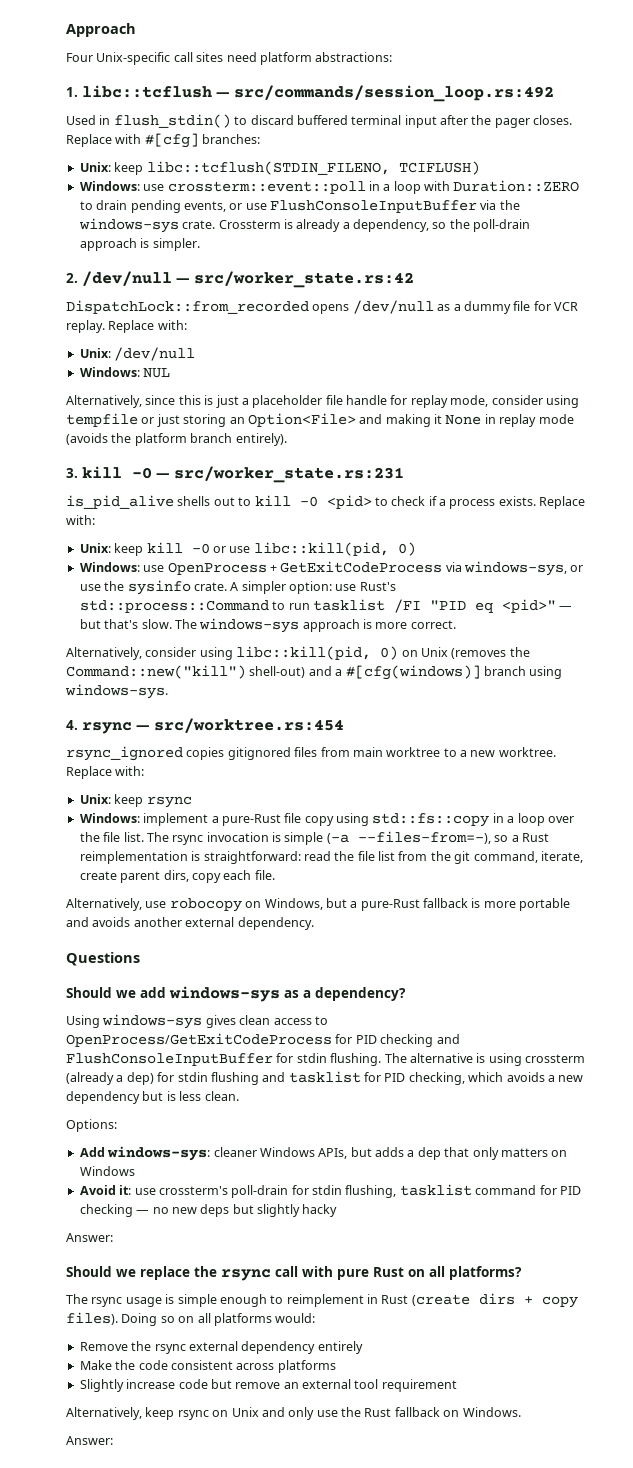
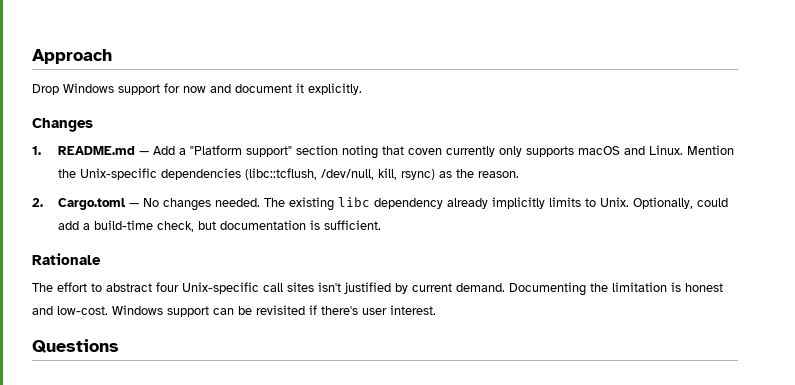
[66,52,393,65] [66,85,554,102] [66,114,573,128] [66,133,261,148] [79,161,480,175] [79,180,580,194] [79,200,520,213] [78,218,531,233] [79,238,200,251] [66,271,414,288] [66,300,578,314] [66,320,187,333] [79,347,196,361] [79,367,171,378] [66,395,579,408] [66,413,574,427] [66,433,287,446] [66,466,404,483] [66,495,586,509] [66,515,95,525] [79,542,416,556] [79,561,584,576] [79,580,396,595] [79,599,573,613] [79,618,456,633] [66,646,530,660] [66,665,563,680] [65,684,168,699] [66,718,344,734] [66,746,556,761] [66,766,145,779] [79,794,192,808] [79,813,574,827] [79,831,549,845] [79,851,583,864] [79,870,275,883] [66,898,571,912] [66,917,314,930] [66,952,140,966] [66,986,406,1002] [66,1014,328,1029] [66,1033,460,1047] [66,1053,585,1066] [66,1071,584,1085] [66,1091,239,1104] [66,1119,117,1132] [79,1146,568,1161] [79,1166,135,1176] [79,1184,581,1198] [79,1204,338,1217] [66,1233,113,1242] [66,1266,522,1281] [66,1293,578,1308] [66,1312,316,1326] [79,1341,363,1354] [79,1360,336,1373] [79,1379,457,1392] [66,1407,521,1420] [66,1436,113,1445] Four Unix-specific call sites need platform abstractions: // 1. libc::tcflush — src/commands/session_loop.rs:492 // Used in flush_stdin() to discard buffered terminal input after the pager closes. Replace with #[cfg] branches: // Unix: keep libc::tcflush(STDIN_FILENO, TCIFLUSH) // Windows: use crossterm::event::poll in a loop with Duration::ZERO to drain pending events, or use FlushConsoleInputBuffer via the windows-sys crate. Crossterm is already a dependency, so the poll-drain approach is simpler. // 2. /dev/null — src/worker_state.rs:42 // DispatchLock::from_recorded opens /dev/null as a dummy file for VCR replay. Replace with: // Unix: /dev/null // Windows: NUL // Alternatively, since this is just a placeholder file handle for replay mode, consider using tempfile or just storing an Option<File> and making it None in replay mode (avoids the platform branch entirely). // 3. kill -0 — src/worker_state.rs:231 // is_pid_alive shells out to kill -0 <pid> to check if a process exists. Replace with: // Unix: keep kill -0 or use libc::kill(pid, 0) // Windows: use OpenProcess + GetExitCodeProcess via windows-sys, or use the sysinfo crate. A simpler option: use Rust's std::process::Command to run tasklist /FI "PID eq <pid>" — but that's slow. The windows-sys approach is more correct. // Alternatively, consider using libc::kill(pid, 0) on Unix (removes the Command::new("kill") shell-out) and a #[cfg(windows)] branch using windows-sys. // 4. rsync — src/worktree.rs:454 // rsync_ignored copies gitignored files from main worktree to a new worktree. Replace with: // Unix: keep rsync // Windows: implement a pure-Rust file copy using std::fs::copy in a loop over the file list. The rsync invocation is simple (-a --files-from=-), so a Rust reimplementation is straightforward: read the file list from the git command, iterate, create parent dirs, copy each file. // Alternatively, use robocopy on Windows, but a pure-Rust fallback is more portable and avoids another external dependency. // Questions // Should we add windows-sys as a dependency? // Using windows-sys gives clean access to OpenProcess/GetExitCodeProcess for PID checking and FlushConsoleInputBuffer for stdin flushing. The alternative is using crossterm (already a dep) for stdin flushing and tasklist for PID checking, which avoids a new dependency but is less clean. // Options: // Add windows-sys: cleaner Windows APIs, but adds a dep that only matters on Windows // Avoid it: use crossterm's poll-drain for stdin flushing, tasklist command for PID checking — no new deps but slightly hacky // Answer: // Should we replace the rsync call with pure Rust on all platforms? // The rsync usage is simple enough to reimplement in Rust (create dirs + copy files). Doing so on all platforms would: // Remove the rsync external dependency entirely // Make the code consistent across platforms // Slightly increase code but remove an external tool requirement // Alternatively, keep rsync on Unix and only use the Rust fallback on Windows. // Answer: -> [32,83,362,95] [32,118,93,132] [32,145,734,159] [57,168,519,180] [32,197,728,211] [57,220,381,232] [32,253,101,265] [32,282,723,296] [32,305,436,317] [32,339,119,353] Drop Windows support for now and document it explicitly. // Changes // 1. README.md — Add a "Platform support" section noting that coven currently only supports macOS and Linux. Mention the Unix-specific dependencies (libc::tcflush, /dev/null, kill, rsync) as the reason. // 2. Cargo.toml — No changes needed. The existing libc dependency already implicitly limits to Unix. Optionally, could add a build-time check, but documentation is sufficient. // Rationale // The effort to abstract four Unix-specific call sites isn't justified by current demand. Documenting the limitation is honest and low-cost. Windows support can be revisited if there's user interest. // Questions

